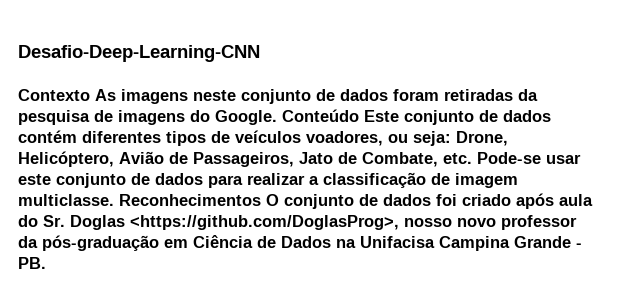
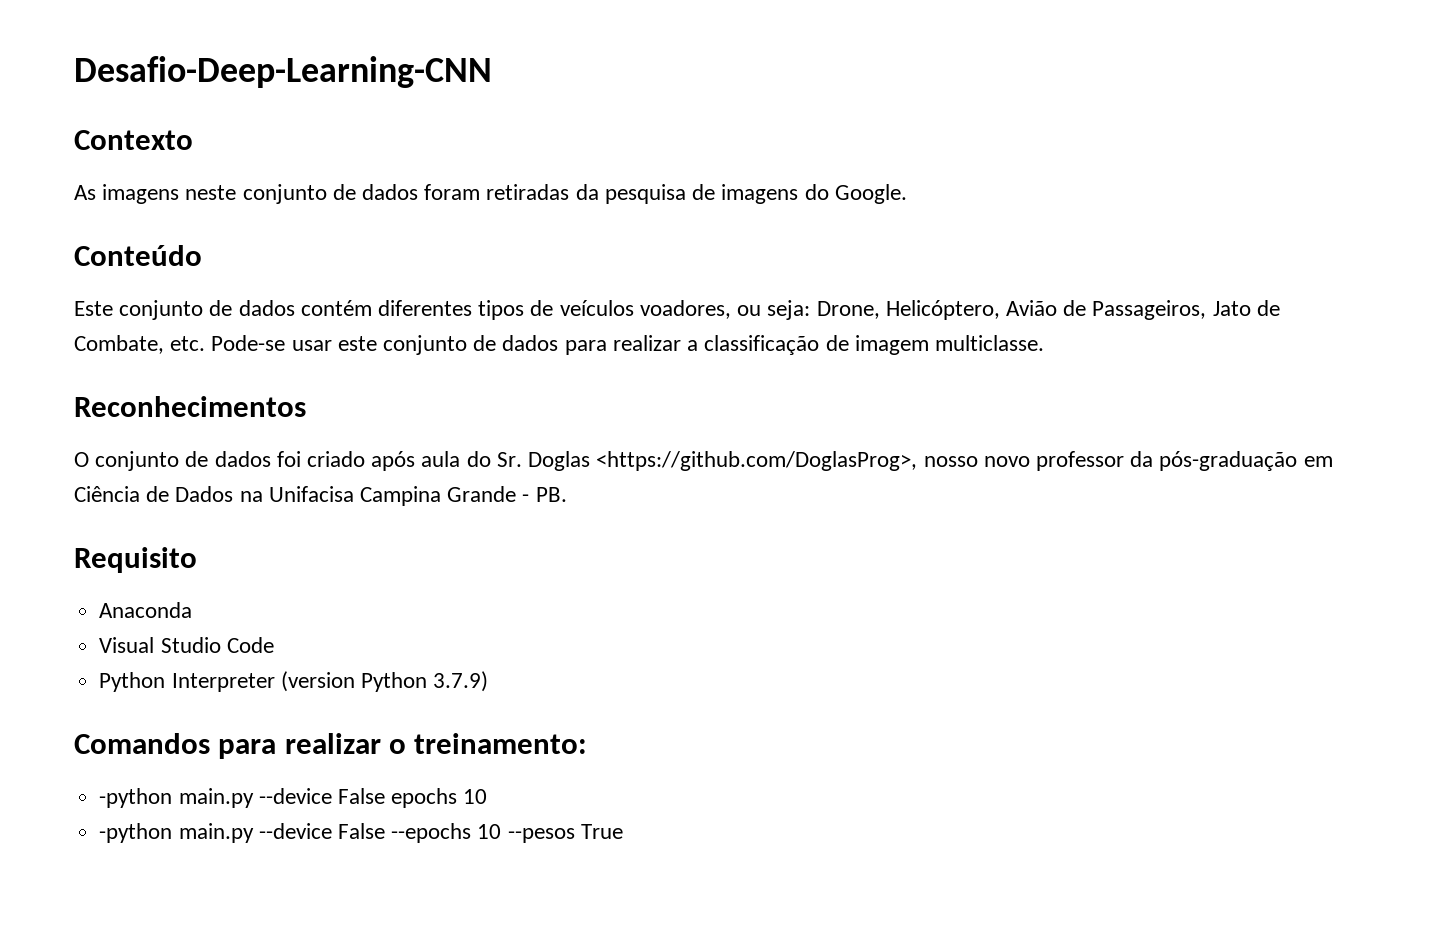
(90, 95) none -> (193, 140) //
(277, 117) none -> (907, 194) //
(359, 115) none -> (202, 255) //
(114, 200) none -> (1044, 343) //
(261, 200) none -> (306, 406) //
(46, 263) none -> [74,547,197,573] [99,602,193,618] [99,637,274,653] [99,671,489,692] [74,733,588,759] [99,788,488,808] [99,823,623,843] // Requisito // Anaconda // Visual Studio Code // Python Interpreter (version Python 3.7.9) // Comandos para realizar o treinamento: // -python main.py --device False epochs 10 // -python main.py --device False --epochs 10 --pesos True

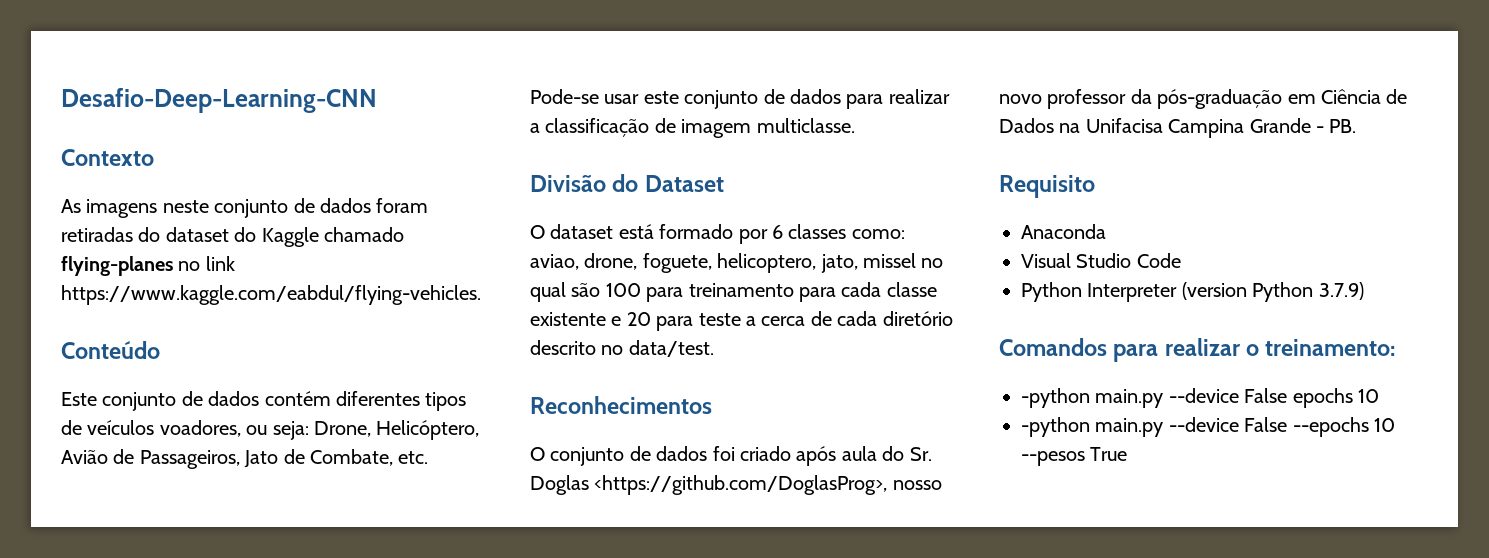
[575,184,907,204] da pesquisa de imagens do Google. -> [138,227,404,247] [61,256,235,276] [61,285,481,305] do dataset do Kaggle chamado flying-planes no link https://www.kaggle.com/eabdul/flying-vehicles.
(1044, 343) none -> [530,174,724,192] [530,224,905,244] [530,253,944,273] [530,282,937,302] [530,311,953,331] [530,340,714,357] // Divisão do Dataset // O dataset está formado por 6 classes como: aviao, drone, foguete, helicoptero, jato, missel no qual são 100 para treinamento para cada classe existente e 20 para teste a cerca de cada diretório descrito no data/test.

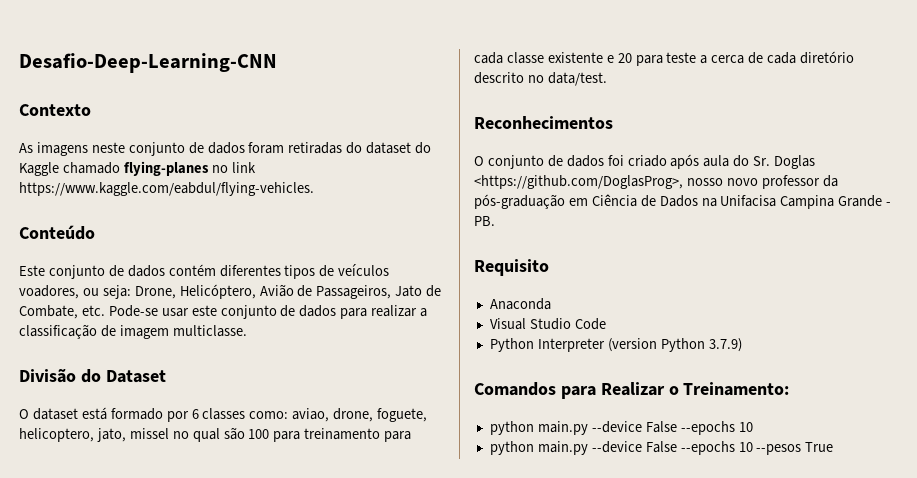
[1164,338,1396,356] [1021,388,1353,408] realizar o treinamento: // -python main.py --device False epochs -> [600,382,790,396] [489,421,735,435] Realizar o Treinamento: // python main.py --device False --epochs
[1021,417,1090,437] -python -> [489,441,534,455] python

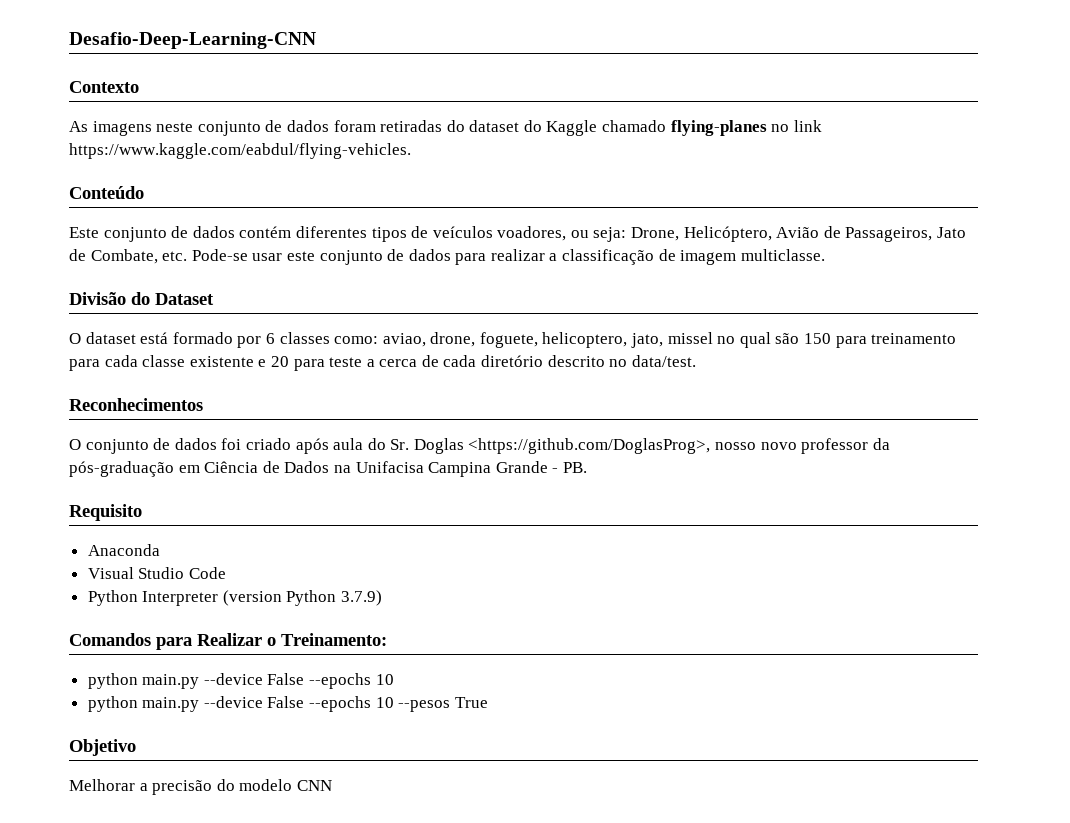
[248,429,270,439] 100 -> [804,333,832,344] 150
(834, 447) none -> [69,739,136,756] [69,779,332,795] // Objetivo // Melhorar a precisão do modelo CNN

